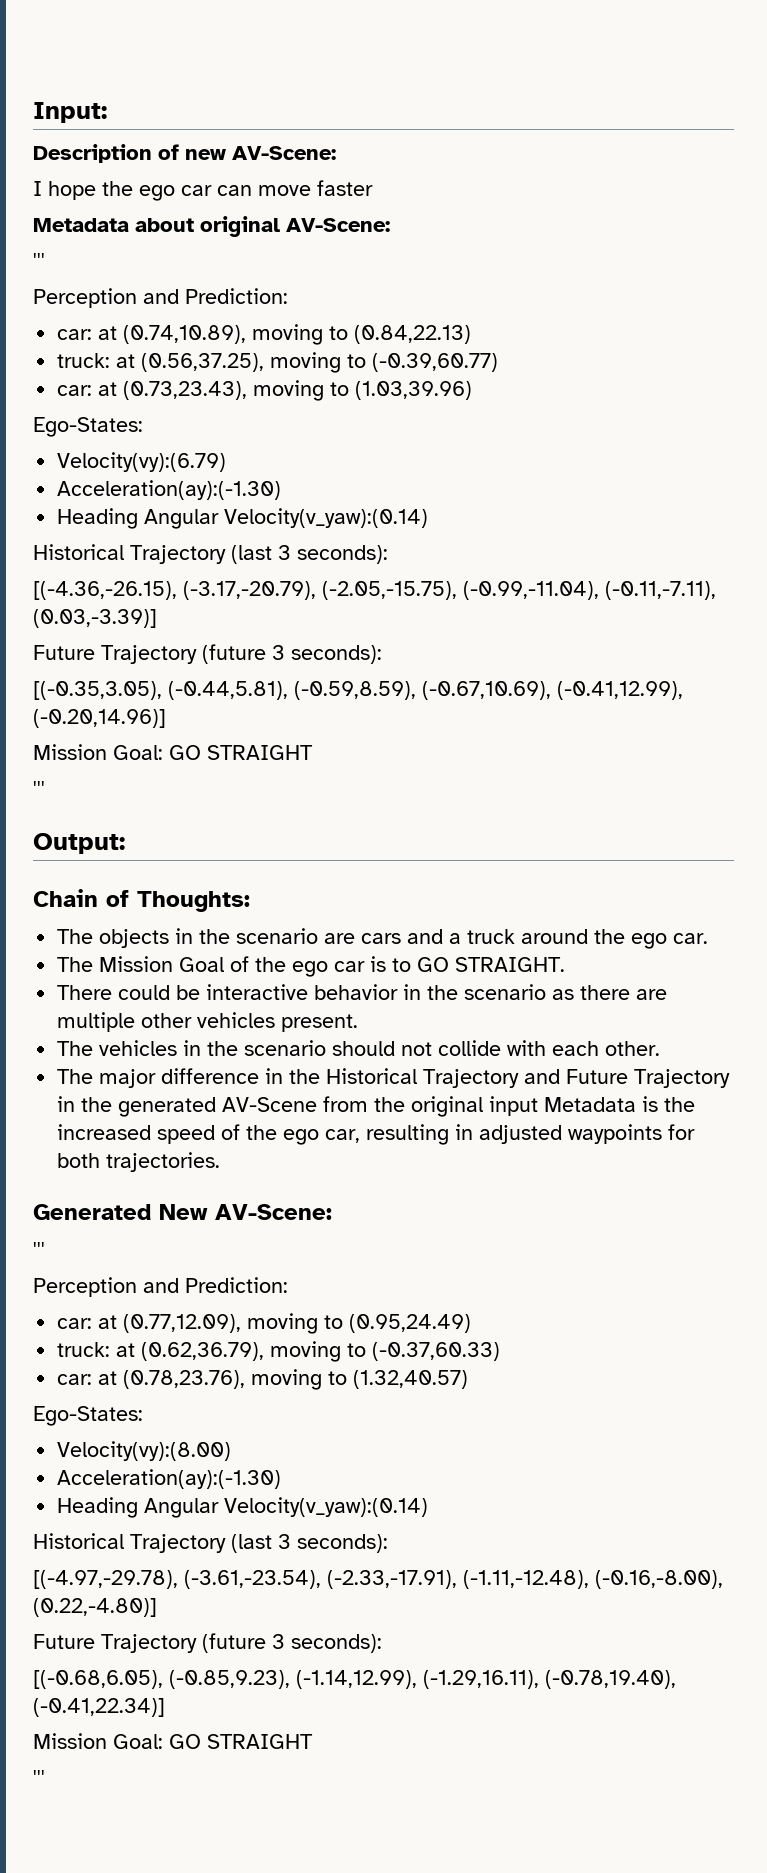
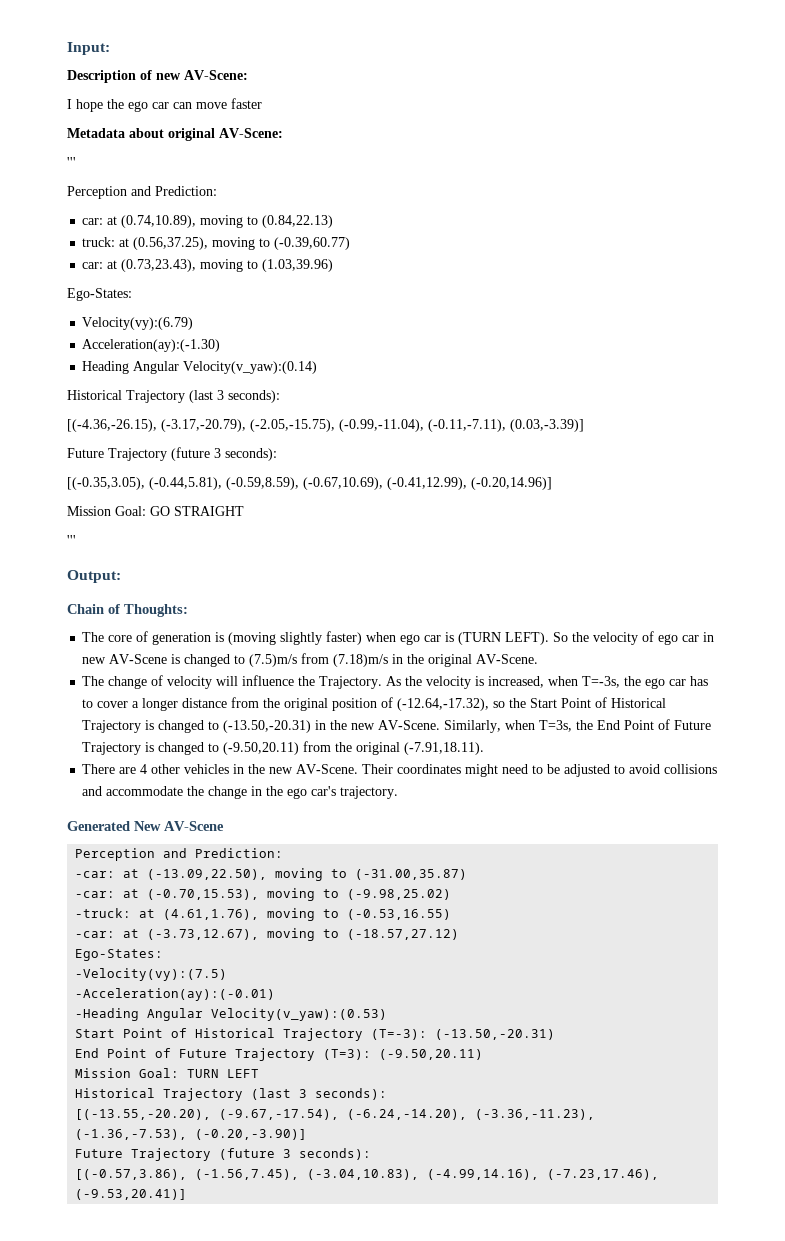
[99,928,709,949] [57,956,566,977] [57,984,668,1000] [57,1012,359,1032] [57,1040,661,1056] [57,1068,731,1088] [57,1096,696,1117] [57,1124,696,1145] [57,1152,221,1172] objects in the scenario are cars and a truck around the ego car. // The Mission Goal of the ego car is to GO STRAIGHT. // There could be interactive behavior in the scenario as there are multiple other vehicles present. // The vehicles in the scenario should not collide with each other. // The major difference in the Historical Trajectory and Future Trajectory in the generated AV-Scene from the original input Metadata is the increased speed of the ego car, resulting in adjusted waypoints for both trajectories. -> [108,631,715,645] [82,653,539,667] [82,675,709,689] [82,697,667,711] [82,719,712,733] [82,741,485,755] [82,764,718,777] [82,786,399,799] core of generation is (moving slightly faster) when ego car is (TURN LEFT). So the velocity of ego car in new AV-Scene is changed to (7.5)m/s from (7.18)m/s in the original AV-Scene. // The change of velocity will influence the Trajectory. As the velocity is increased, when T=-3s, the ego car has to cover a longer distance from the original position of (-12.64,-17.32), so the Start Point of Historical Trajectory is changed to (-13.50,-20.31) in the new AV-Scene. Similarly, when T=3s, the End Point of Future Trajectory is changed to (-9.50,20.11) from the original (-7.91,18.11). // There are 4 other vehicles in the new AV-Scene. Their coordinates might need to be adjusted to avoid collisions and accommodate the change in the ego car's trajectory.
[215,1204,332,1220] [33,1242,45,1257] [33,1277,288,1297] [57,1313,472,1334] [57,1341,501,1362] [57,1369,469,1390] [33,1406,143,1426] [57,1441,232,1461] [57,1469,282,1489] [57,1497,429,1518] [33,1533,388,1553] [33,1570,723,1589] [33,1598,157,1617] [33,1633,382,1653] [33,1670,676,1689] [33,1698,165,1717] [33,1733,313,1749] [33,1770,45,1785] AV-Scene: // ''' // Perception and Prediction: // car: at (0.77,12.09), moving to (0.95,24.49) // truck: at (0.62,36.79), moving to (-0.37,60.33) // car: at (0.78,23.76), moving to (1.32,40.57) // Ego-States: // Velocity(vy):(8.00) // Acceleration(ay):(-1.30) // Heading Angular Velocity(v_yaw):(0.14) // Historical Trajectory (last 3 seconds): // [(-4.97,-29.78), (-3.61,-23.54), (-2.33,-17.91), (-1.11,-12.48), (-0.16,-8.00), (0.22,-4.80)] // Future Trajectory (future 3 seconds): // [(-0.68,6.05), (-0.85,9.23), (-1.14,12.99), (-1.29,16.11), (-0.78,19.40), (-0.41,22.34)] // Mission Goal: GO STRAIGHT // ''' -> [164,821,224,831] [75,848,284,861] [75,868,468,881] [75,888,452,901] [75,908,452,921] [75,928,460,941] [75,949,164,961] [75,968,228,981] [75,988,276,1001] [75,1008,388,1021] [75,1028,556,1041] [75,1048,484,1061] [75,1068,260,1078] [75,1088,388,1101] [75,1109,596,1120] [75,1129,308,1140] [75,1148,372,1161] [75,1169,660,1180] [75,1189,188,1200] AV-Scene // Perception and Prediction: // -car: at (-13.09,22.50), moving to (-31.00,35.87) // -car: at (-0.70,15.53), moving to (-9.98,25.02) // -truck: at (4.61,1.76), moving to (-0.53,16.55) // -car: at (-3.73,12.67), moving to (-18.57,27.12) // Ego-States: // -Velocity(vy):(7.5) // -Acceleration(ay):(-0.01) // -Heading Angular Velocity(v_yaw):(0.53) // Start Point of Historical Trajectory (T=-3): (-13.50,-20.31) // End Point of Future Trajectory (T=3): (-9.50,20.11) // Mission Goal: TURN LEFT // Historical Trajectory (last 3 seconds): // [(-13.55,-20.20), (-9.67,-17.54), (-6.24,-14.20), (-3.36,-11.23), (-1.36,-7.53), (-0.20,-3.90)] // Future Trajectory (future 3 seconds): // [(-0.57,3.86), (-1.56,7.45), (-3.04,10.83), (-4.99,14.16), (-7.23,17.46), (-9.53,20.41)]

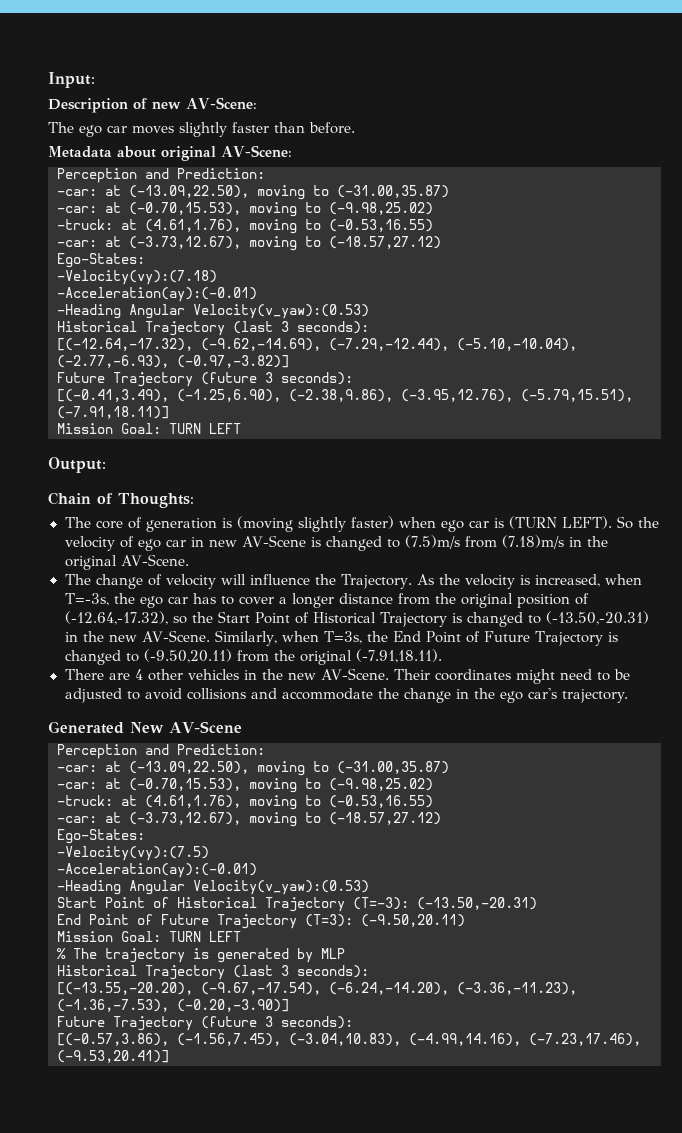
[67,99,227,112] I hope the ego car can move -> [48,122,227,137] The ego car moves slightly
(262, 103) none -> [274,122,355,134] than before.
[67,157,76,167] [67,186,217,199] [82,215,334,228] [82,237,351,250] [82,259,334,272] [67,288,132,301] [82,317,194,330] [82,339,221,352] [82,361,318,374] [67,390,280,403] [67,419,584,432] [67,447,277,461] [67,477,552,490] [67,506,244,516] [67,535,76,545] // ''' // Perception and Prediction: // car: at (0.74,10.89), moving to (0.84,22.13) // truck: at (0.56,37.25), moving to (-0.39,60.77) // car: at (0.73,23.43), moving to (1.03,39.96) // Ego-States: // Velocity(vy):(6.79) // Acceleration(ay):(-1.30) // Heading Angular Velocity(v_yaw):(0.14) // Historical Trajectory (last 3 seconds): // [(-4.36,-26.15), (-3.17,-20.79), (-2.05,-15.75), (-0.99,-11.04), (-0.11,-7.11), (0.03,-3.39)] // Future Trajectory (future 3 seconds): // [(-0.35,3.05), (-0.44,5.81), (-0.59,8.59), (-0.67,10.69), (-0.41,12.99), (-0.20,14.96)] // Mission Goal: GO STRAIGHT // ''' -> [57,168,265,183] [57,185,449,200] [57,202,433,217] [57,219,433,234] [57,236,441,251] [57,253,145,268] [57,270,217,285] [57,287,257,302] [57,304,369,319] [57,321,369,336] [57,338,577,351] [57,355,289,368] [57,372,353,387] [57,389,633,402] [57,406,169,419] [57,423,241,434] // Perception and Prediction: // -car: at (-13.09,22.50), moving to (-31.00,35.87) // -car: at (-0.70,15.53), moving to (-9.98,25.02) // -truck: at (4.61,1.76), moving to (-0.53,16.55) // -car: at (-3.73,12.67), moving to (-18.57,27.12) // Ego-States: // -Velocity(vy):(7.18) // -Acceleration(ay):(-0.01) // -Heading Angular Velocity(v_yaw):(0.53) // Historical Trajectory (last 3 seconds): // [(-12.64,-17.32), (-9.62,-14.69), (-7.29,-12.44), (-5.10,-10.04), (-2.77,-6.93), (-0.97,-3.82)] // Future Trajectory (future 3 seconds): // [(-0.41,3.49), (-1.25,6.90), (-2.38,9.86), (-3.95,12.76), (-5.79,15.51), (-7.91,18.11)] // Mission Goal: TURN LEFT
(260, 1073) none -> [57,948,345,963] // % The trajectory is generated by MLP

